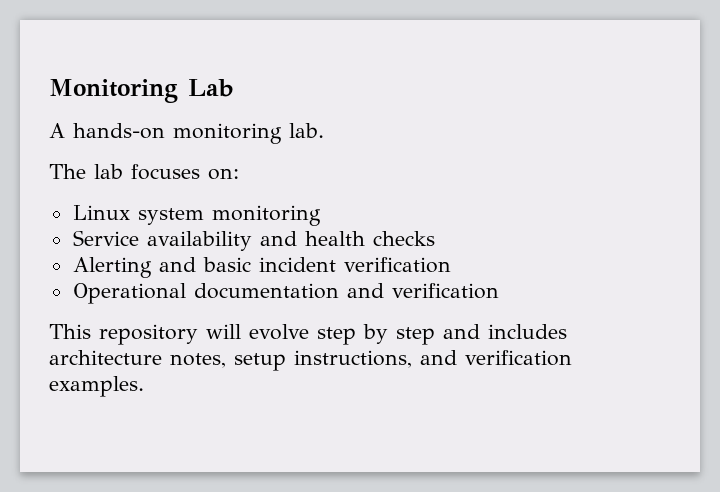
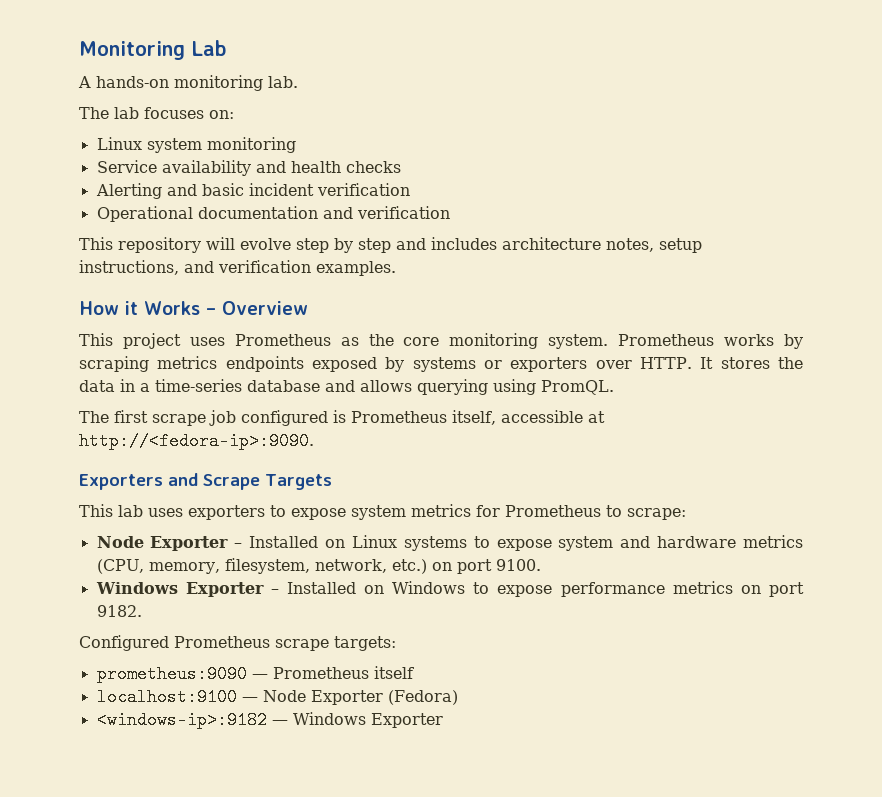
(144, 386) none -> [79,301,308,315] [79,333,803,349] [79,356,803,372] [79,379,614,395] [79,410,605,426] [79,432,314,450] [79,473,332,490] [79,504,686,520] [96,535,804,551] [96,558,541,574] [95,581,804,597] [96,605,142,617] [79,635,396,651] [96,665,414,683] [96,688,458,706] [96,711,443,729] // How it Works – Overview // This project uses Prometheus as the core monitoring system. Prometheus works by scraping metrics endpoints exposed by systems or exporters over HTTP. It stores the data in a time-series database and allows querying using PromQL. // The first scrape job configured is Prometheus itself, accessible at http://<fedora-ip>:9090. // Exporters and Scrape Targets // This lab uses exporters to expose system metrics for Prometheus to scrape: // Node Exporter – Installed on Linux systems to expose system and hardware metrics (CPU, memory, filesystem, network, etc.) on port 9100. // Windows Exporter – Installed on Windows to expose performance metrics on port 9182. // Configured Prometheus scrape targets: // prometheus:9090 — Prometheus itself // localhost:9100 — Node Exporter (Fedora) // <windows-ip>:9182 — Windows Exporter

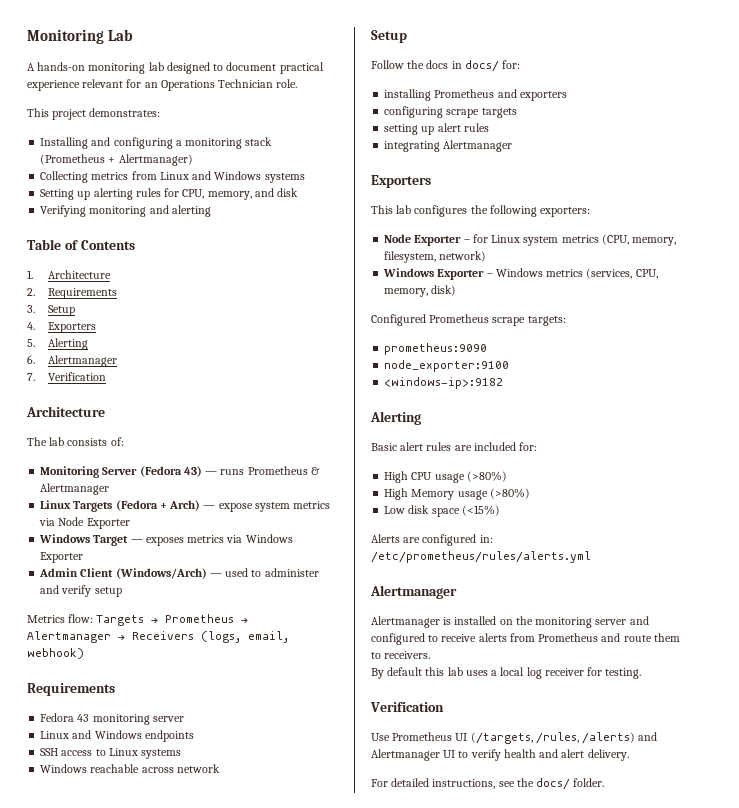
[268,76,298,88] [79,107,234,119] [96,137,296,153] [96,160,401,176] [95,183,410,199] [96,206,450,222] [79,237,702,253] [79,260,396,276] [79,301,308,315] [79,333,803,349] [79,356,803,372] [79,379,614,395] [79,410,605,426] [79,432,314,450] [79,473,332,490] [79,504,686,520] [96,535,804,551] [96,558,541,574] [95,581,804,597] [96,605,142,617] lab. // The lab focuses on: // Linux system monitoring // Service availability and health checks // Alerting and basic incident verification // Operational documentation and verification // This repository will evolve step by step and includes architecture notes, setup instructions, and verification examples. // How it Works – Overview // This project uses Prometheus as the core monitoring system. Prometheus works by scraping metrics endpoints exposed by systems or exporters over HTTP. It stores the data in a time-series database and allows querying using PromQL. // The first scrape job configured is Prometheus itself, accessible at http://<fedora-ip>:9090. // Exporters and Scrape Targets // This lab uses exporters to expose system metrics for Prometheus to scrape: // Node Exporter – Installed on Linux systems to expose system and hardware metrics (CPU, memory, filesystem, network, etc.) on port 9100. // Windows Exporter – Installed on Windows to expose performance metrics on port 9182. -> [148,62,324,74] [27,79,298,91] [27,108,161,120] [40,137,273,149] [40,154,193,166] [40,171,305,183] [40,188,299,200] [40,205,211,217] [27,239,135,250] [27,270,111,279] [27,288,117,299] [27,305,75,316] [27,322,96,333] [27,338,88,350] [27,355,117,367] [27,372,106,381] [26,406,105,417] [27,437,124,446] [40,466,320,478] [40,483,110,495] [40,500,331,512] [39,517,130,529] [39,534,293,546] [40,552,84,563] [39,568,319,579] [40,585,122,597] [27,614,249,626] [27,631,289,643] [27,648,84,659] [27,683,115,696] [40,713,184,725] [40,730,194,742] [40,748,182,759] [40,764,220,773] [371,30,407,43] [371,60,521,72] [384,89,567,101] [384,106,517,118] [384,123,489,135] [384,140,513,152] [371,175,431,188] [371,205,591,217] [384,234,677,246] [384,251,487,263] [383,268,658,280] [384,285,457,297] lab designed to document practical experience relevant for an Operations Technician role. // This project demonstrates: // Installing and configuring a monitoring stack (Prometheus + Alertmanager) // Collecting metrics from Linux and Windows systems // Setting up alerting rules for CPU, memory, and disk // Verifying monitoring and alerting // Table of Contents // 1. Architecture // 2. Requirements // 3. Setup // 4. Exporters // 5. Alerting // 6. Alertmanager // 7. Verification // Architecture // The lab consists of: // Monitoring Server (Fedora 43) — runs Prometheus & Alertmanager // Linux Targets (Fedora + Arch) — expose system metrics via Node Exporter // Windows Target — exposes metrics via Windows Exporter // Admin Client (Windows/Arch) — used to administer and verify setup // Metrics flow: Targets → Prometheus → Alertmanager → Receivers (logs, email, webhook) // Requirements // Fedora 43 monitoring server // Linux and Windows endpoints // SSH access to Linux systems // Windows reachable across network // Setup // Follow the docs in docs/ for: // installing Prometheus and exporters // configuring scrape targets // setting up alert rules // integrating Alertmanager // Exporters // This lab configures the following exporters: // Node Exporter – for Linux system metrics (CPU, memory, filesystem, network) // Windows Exporter – Windows metrics (services, CPU, memory, disk)
[251,666,414,679] [96,688,458,706] [96,711,443,729] — Prometheus itself // localhost:9100 — Node Exporter (Fedora) // <windows-ip>:9182 — Windows Exporter -> [384,360,510,372] [384,377,504,389] [370,411,421,425] [371,442,538,451] [384,471,507,483] [384,488,530,500] [384,505,500,517] [371,534,493,546] [371,551,591,563] [370,585,457,599] [371,616,649,628] [371,633,680,645] [371,651,431,659] [371,667,642,679] [370,702,444,712] [371,732,658,744] [371,749,629,761] [371,778,605,790] // node_exporter:9100 // <windows-ip>:9182 // Alerting // Basic alert rules are included for: // High CPU usage (>80%) // High Memory usage (>80%) // Low disk space (<15%) // Alerts are configured in: /etc/prometheus/rules/alerts.yml // Alertmanager // Alertmanager is installed on the monitoring server and configured to receive alerts from Prometheus and route them to receivers. // By default this lab uses a local log receiver for testing. // Verification // Use Prometheus UI (/targets, /rules, /alerts) and Alertmanager UI to verify health and alert delivery. // For detailed instructions, see the docs/ folder.

